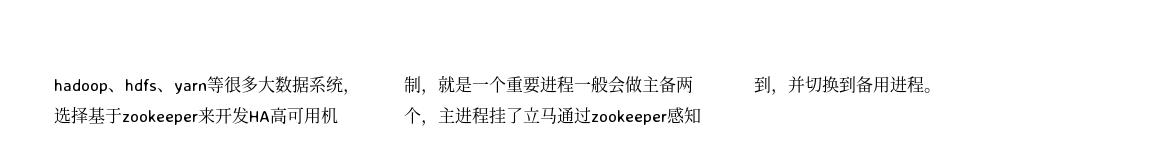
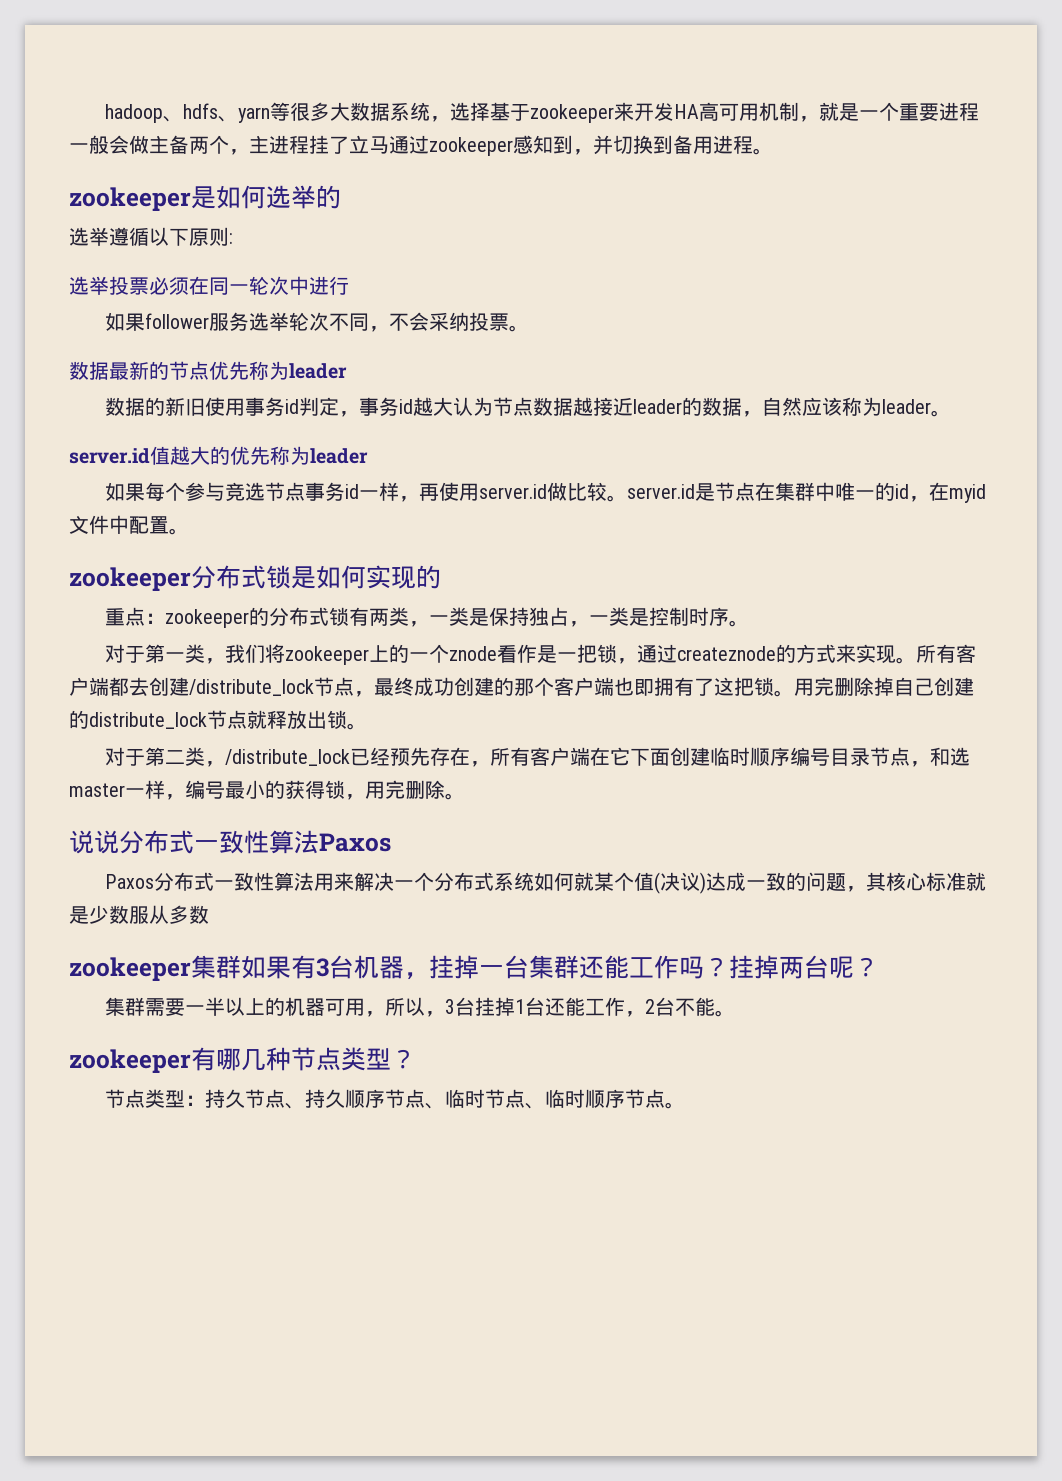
(941, 90) none -> [69,185,341,211] [69,227,233,246] [69,276,349,295] [105,312,530,332] [69,361,347,380] [105,397,952,417] [69,446,368,465] [105,482,987,503] [69,515,189,535] [69,565,441,591] [105,607,750,628] [105,644,977,665] [69,677,974,697] [69,710,367,730] [105,747,971,767] [69,780,465,800] [69,830,391,854] [105,872,987,894] [69,905,209,924] [69,955,879,981] [105,997,736,1017] [69,1047,416,1073] [105,1089,686,1109] // zookeeper是如何选举的 // 选举遵循以下原则: // 选举投票必须在同一轮次中进行 // 如果follower服务选举轮次不同，不会采纳投票。 // 数据最新的节点优先称为leader // 数据的新旧使用事务id判定，事务id越大认为节点数据越接近leader的数据，自然应该称为leader。 // server.id值越大的优先称为leader // 如果每个参与竞选节点事务id一样，再使用server.id做比较。server.id是节点在集群中唯一的id，在myid文件中配置。 // zookeeper分布式锁是如何实现的 // 重点：zookeeper的分布式锁有两类，一类是保持独占，一类是控制时序。 // 对于第一类，我们将zookeeper上的一个znode看作是一把锁，通过createznode的方式来实现。所有客户端都去创建/distribute_lock节点，最终成功创建的那个客户端也即拥有了这把锁。用完删除掉自己创建的distribute_lock节点就释放出锁。 // 对于第二类，/distribute_lock已经预先存在，所有客户端在它下面创建临时顺序编号目录节点，和选master一样，编号最小的获得锁，用完删除。 // 说说分布式一致性算法Paxos // Paxos分布式一致性算法用来解决一个分布式系统如何就某个值(决议)达成一致的问题，其核心标准就是少数服从多数 // zookeeper集群如果有3台机器，挂掉一台集群还能工作吗？挂掉两台呢？ // 集群需要一半以上的机器可用，所以，3台挂掉1台还能工作，2台不能。 // zookeeper有哪几种节点类型？ // 节点类型：持久节点、持久顺序节点、临时节点、临时顺序节点。

